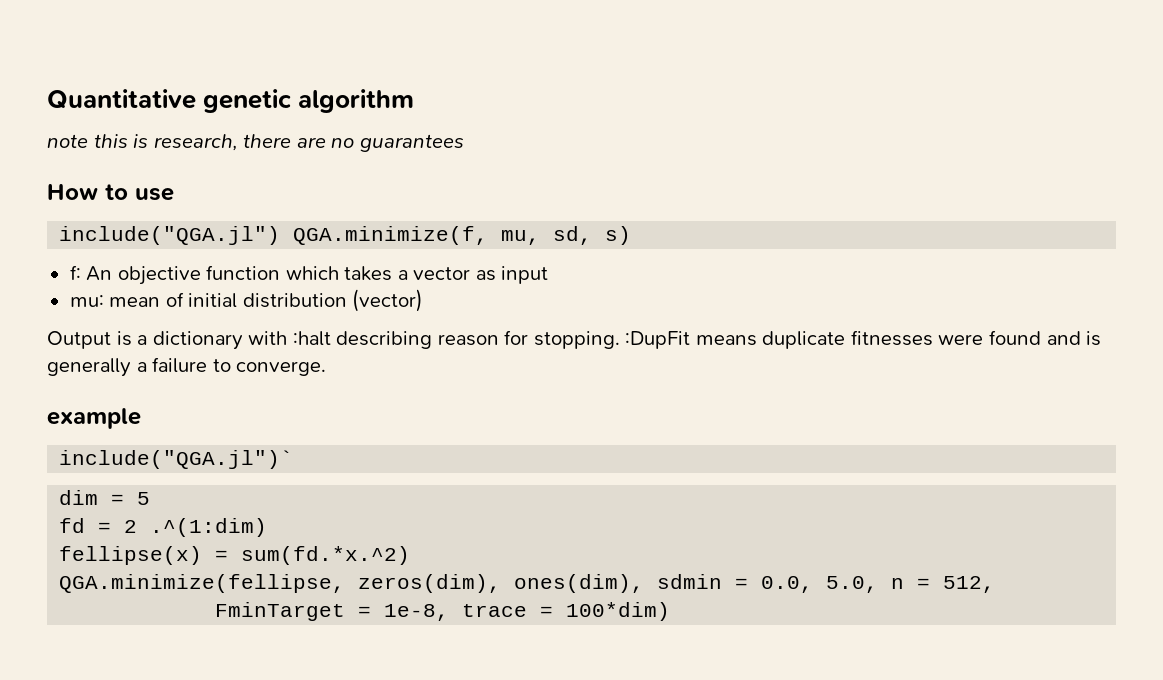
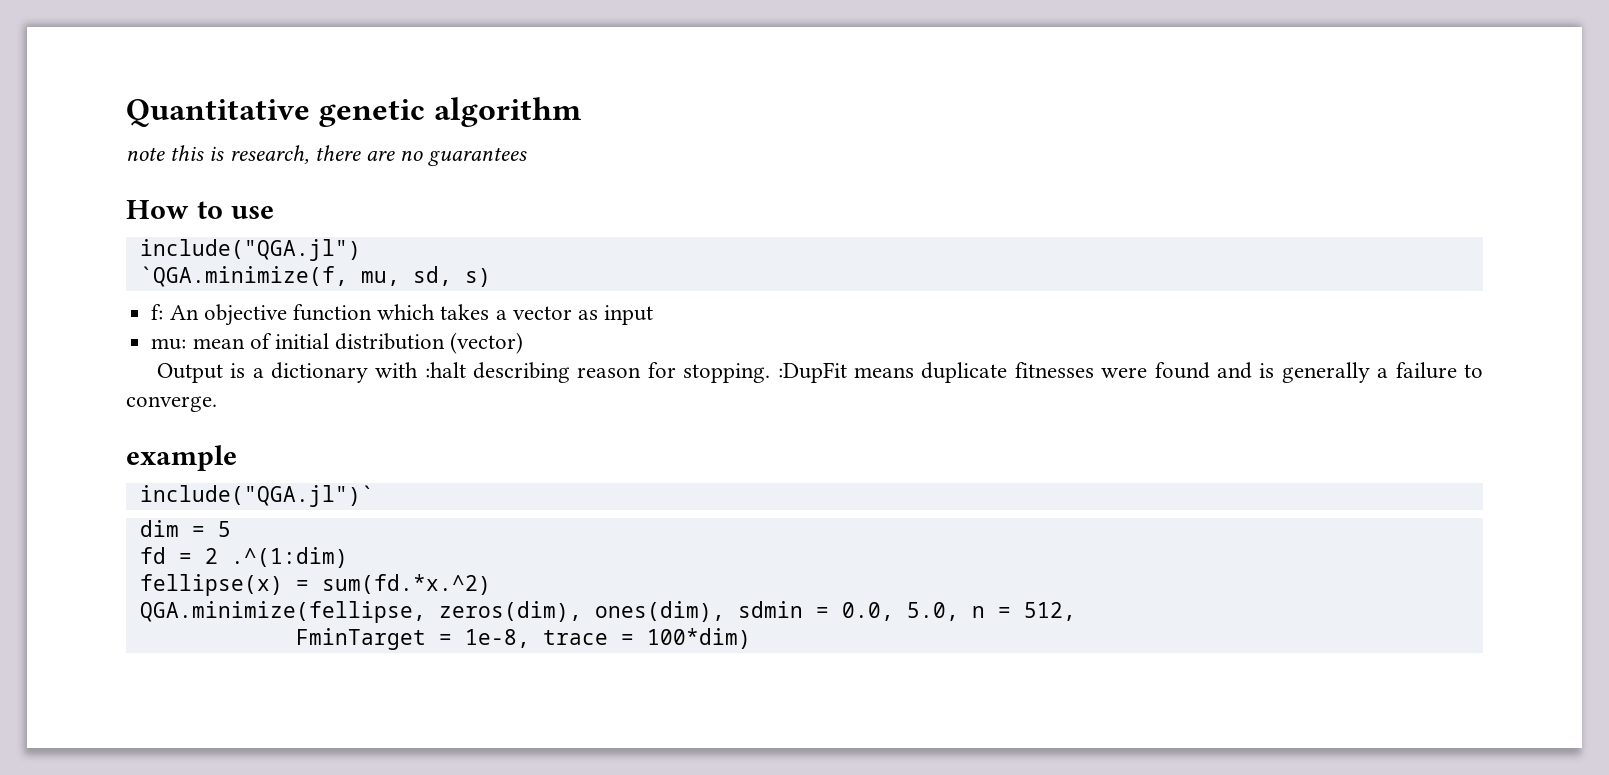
[293,226,489,245] QGA.minimize(f, -> [139,266,348,287] // `QGA.minimize(f,

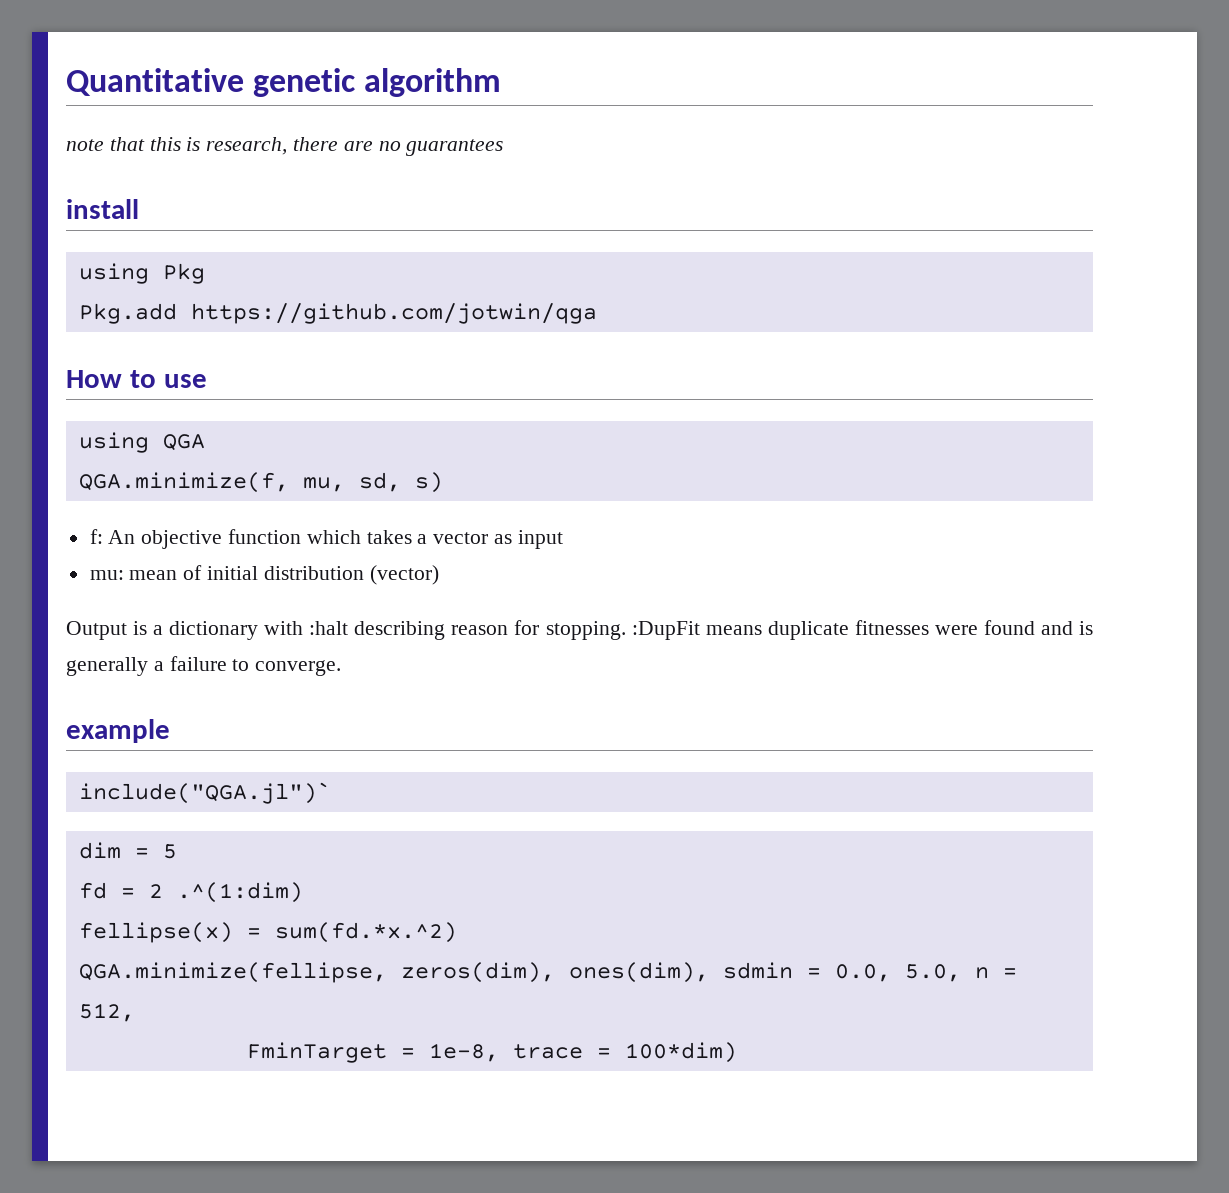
(165, 154) none -> [109,137,145,151] that
(528, 156) none -> [66,199,139,219] [78,263,205,284] [78,303,597,324] // install // using Pkg // Pkg.add https://github.com/jotwin/qga
[139,239,361,261] [139,266,348,287] include("QGA.jl") // `QGA.minimize(f, -> [78,432,205,453] [78,472,289,493] using QGA // QGA.minimize(f,

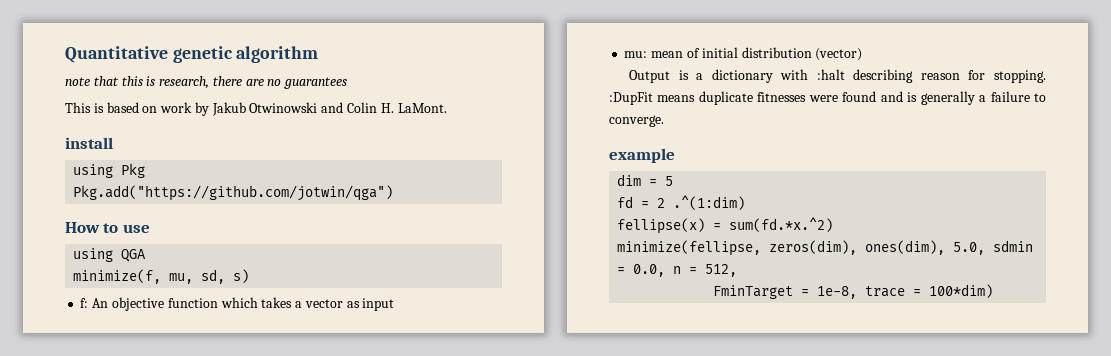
(504, 147) none -> [65,102,447,116] // This is based on work by Jakub Otwinowski and Colin H. LaMont.
[78,303,597,324] Pkg.add https://github.com/jotwin/qga -> [73,185,394,201] Pkg.add("https://github.com/jotwin/qga")
[78,472,289,493] QGA.minimize(f, -> [73,269,162,284] minimize(f,
[78,782,331,804] // include("QGA.jl")` -> (675, 155) none
[78,962,387,983] QGA.minimize(fellipse, -> [617,240,762,256] minimize(fellipse,
(709, 972) none -> [953,242,986,255] 5.0,
[904,964,961,982] 5.0, -> (666, 270) none

